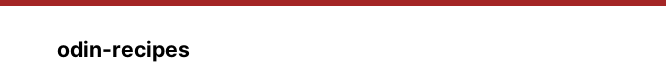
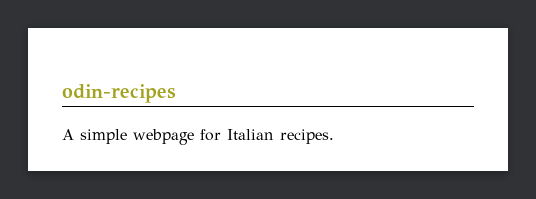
(190, 51) none -> [62,129,334,145] // A simple webpage for Italian recipes.

